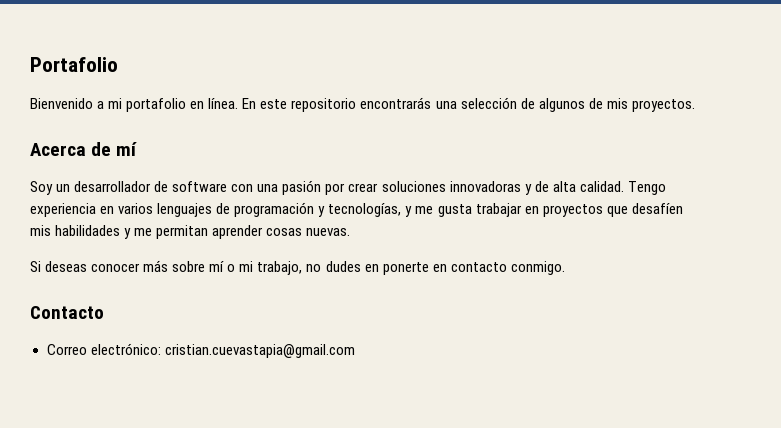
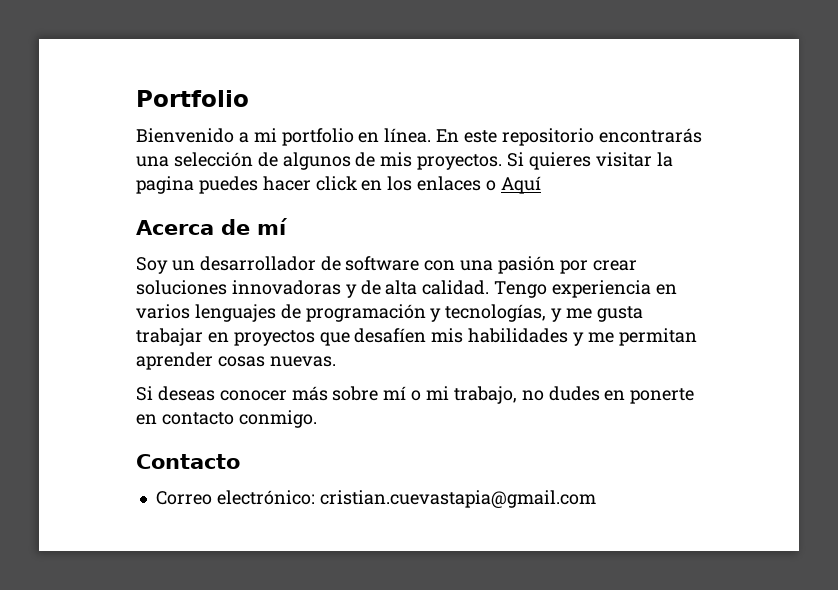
[30,57,118,72] Portafolio -> [136,90,249,107] Portfolio
[126,98,187,112] portafolio -> [281,128,354,146] portfolio
(695, 105) none -> [507,152,673,170] [136,176,541,194] Si quieres visitar la pagina puedes hacer click en los enlaces o Aquí

